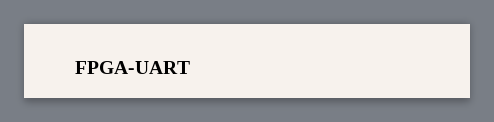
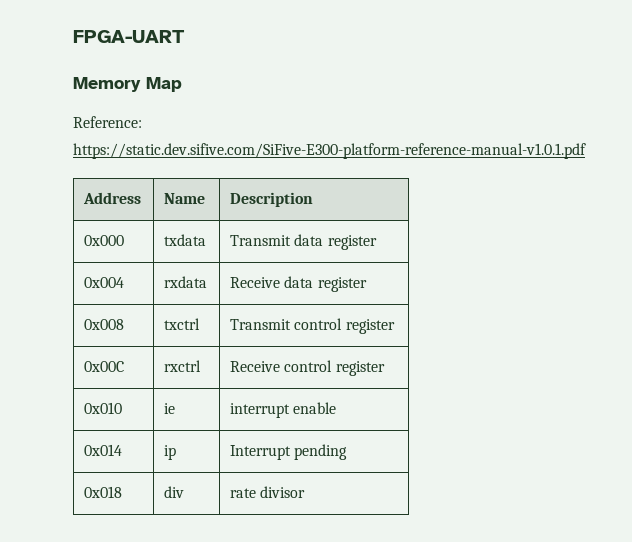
(190, 67) none -> [73,77,182,92] [73,116,142,128] [73,143,586,159] [83,192,142,204] [164,193,206,204] [230,192,314,207] [84,235,125,246] [164,234,207,246] [230,234,377,250] [84,277,125,288] [164,276,208,288] [230,276,367,292] [84,319,125,330] [164,318,201,330] [230,318,395,334] [84,361,125,372] [164,360,202,372] [230,360,385,376] [84,402,123,414] [164,403,176,414] [230,402,337,418] [84,444,123,456] [164,445,177,460] [230,444,348,460] [84,486,123,498] [164,486,185,498] [230,486,306,498] // Memory Map // Reference: https://static.dev.sifive.com/SiFive-E300-platform-reference-manual-v1.0.1.pdf // Address | Name | Description // 0x000 | txdata | Transmit data register // 0x004 | rxdata | Receive data register // 0x008 | txctrl | Transmit control register // 0x00C | rxctrl | Receive control register // 0x010 | ie | interrupt enable // 0x014 | ip | Interrupt pending // 0x018 | div | rate divisor

